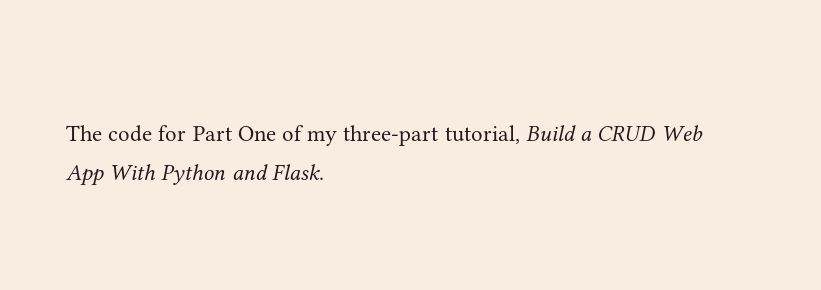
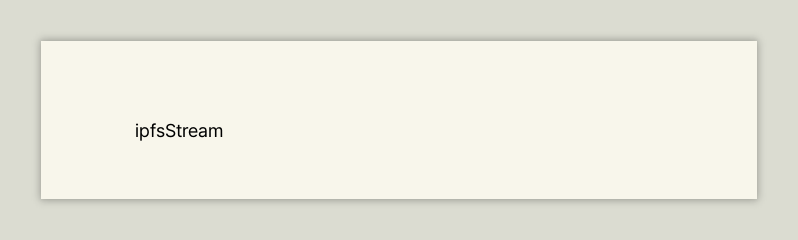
[66,125,703,146] [66,164,324,186] The code for Part One of my three-part tutorial, Build a CRUD Web App With Python and Flask. -> [135,123,223,141] ipfsStream

